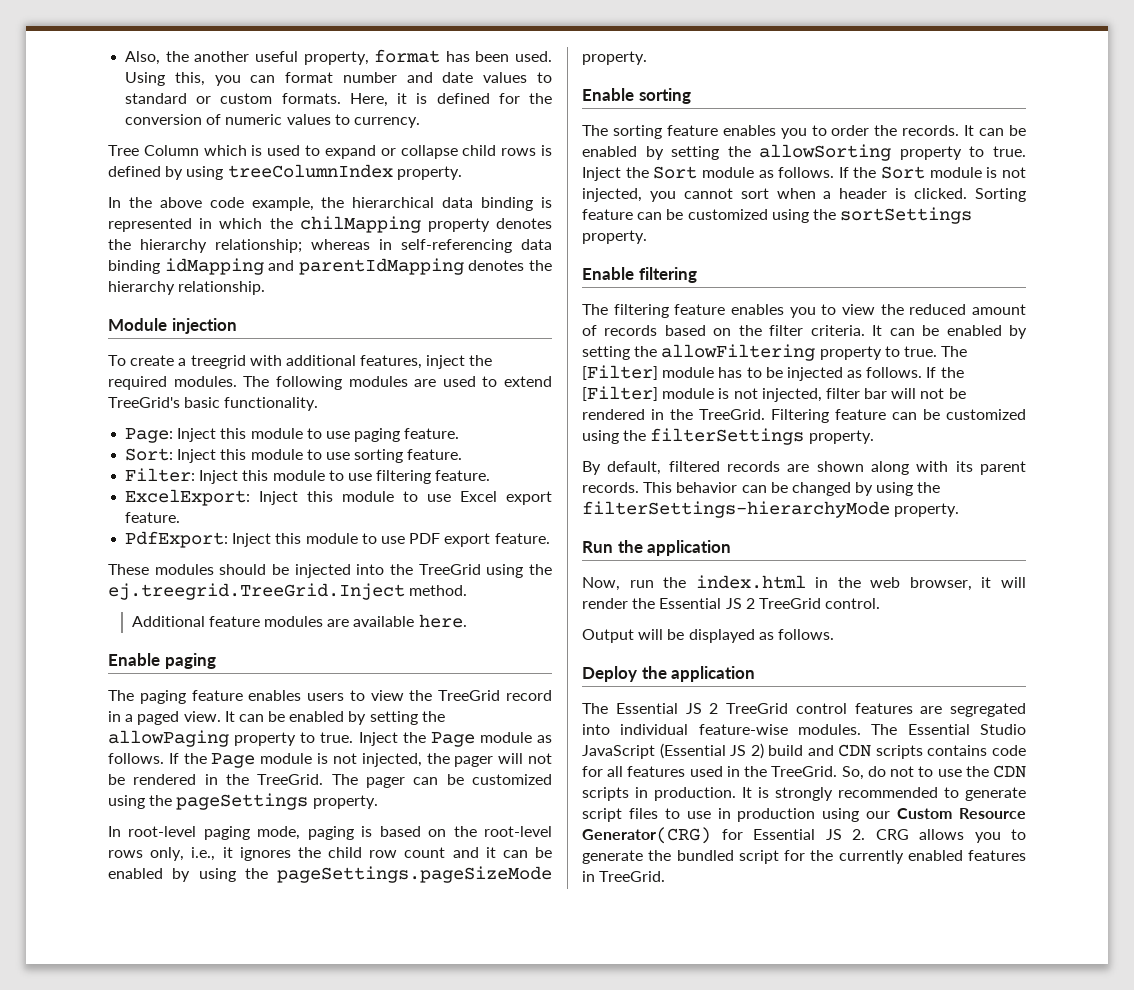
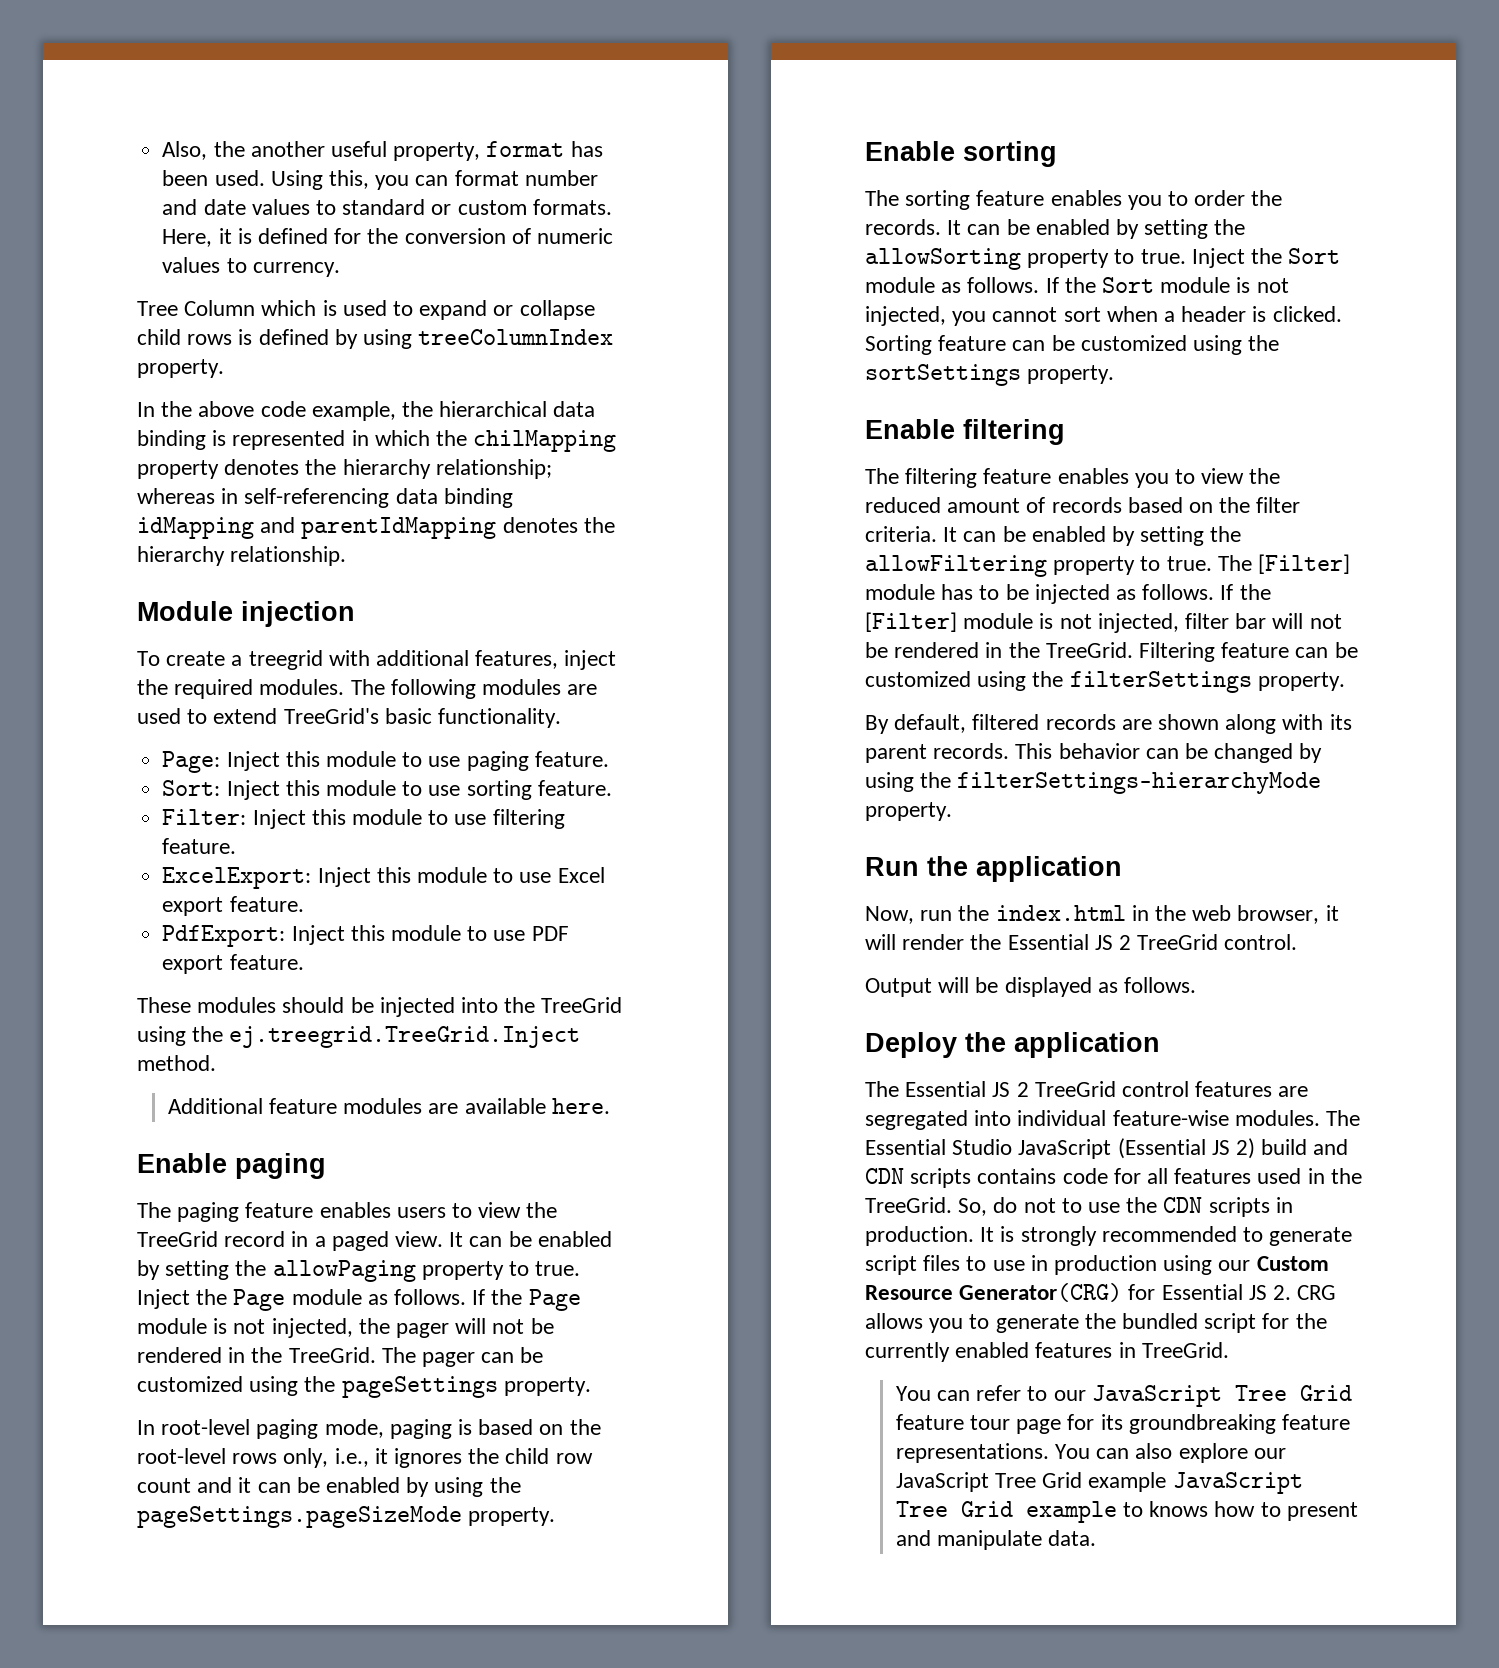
(666, 876) none -> [895,1385,1352,1407] [895,1414,1351,1434] [895,1443,1286,1463] [895,1472,1303,1494] [895,1501,1358,1523] [895,1530,1097,1550] // You can refer to our JavaScript Tree Grid feature tour page for its groundbreaking feature representations. You can also explore our JavaScript Tree Grid example JavaScript Tree Grid example to knows how to present and manipulate data.

